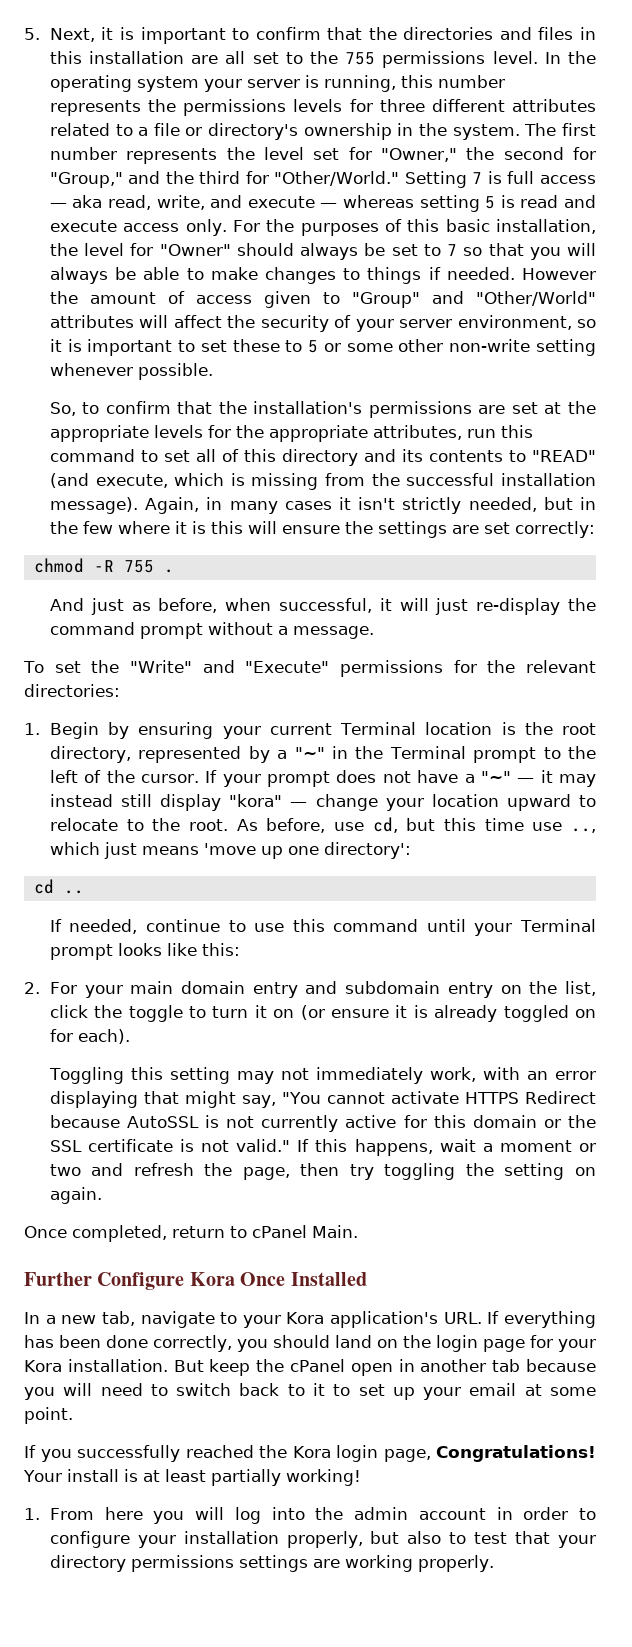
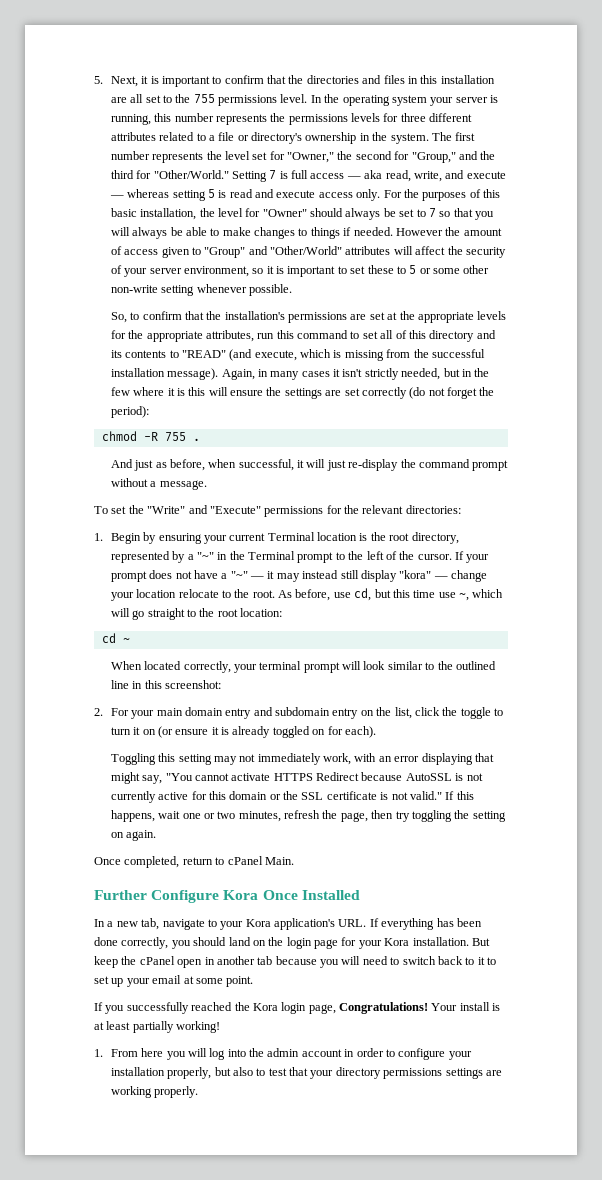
[514,521,595,538] correctly: -> [361,387,495,399] [110,406,149,418] correctly (do not forget the period):
[506,794,597,811] upward to -> (177, 593) none
[570,828,596,833] [49,842,411,859] [33,879,84,894] [49,919,597,936] [49,943,240,960] .., which just means 'move up one directory': // cd .. // If needed, continue to use this command until your Terminal prompt looks like this: -> [459,589,504,601] [110,608,283,620] [101,633,130,643] [110,661,496,673] [110,680,221,689] ~, which will go straight to the root location: // cd ~ // When located correctly, your terminal prompt will look similar to the outlined line in this screenshot:
[482,1140,572,1152] a moment -> [182,813,201,819] one
[91,1163,124,1176] and -> [238,811,281,822] minutes,

